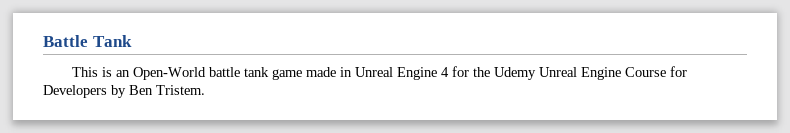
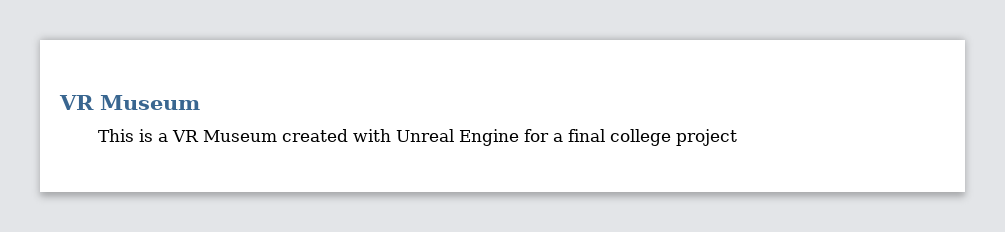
[43,35,132,47] Battle Tank -> [59,95,200,110] VR Museum
[115,66,687,80] [43,85,205,98] an Open-World battle tank game made in Unreal Engine 4 for the Udemy Unreal Engine Course for Developers by Ben Tristem. -> [158,129,738,146] a VR Museum created with Unreal Engine for a final college project

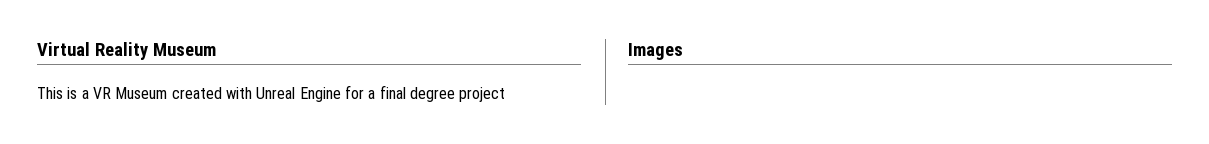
[59,95,94,110] VR -> [37,42,148,60] Virtual Reality
[610,129,672,146] college -> [409,87,455,102] degree
(738, 137) none -> [628,43,683,60] // Images

